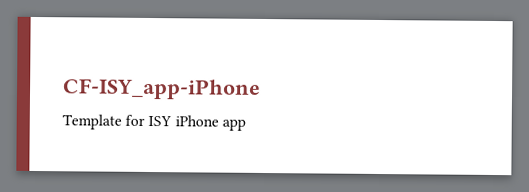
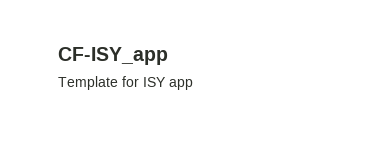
[62,78,261,100] CF-ISY_app-iPhone -> [58,47,168,65] CF-ISY_app
[174,115,219,127] iPhone -> (166, 82) none

